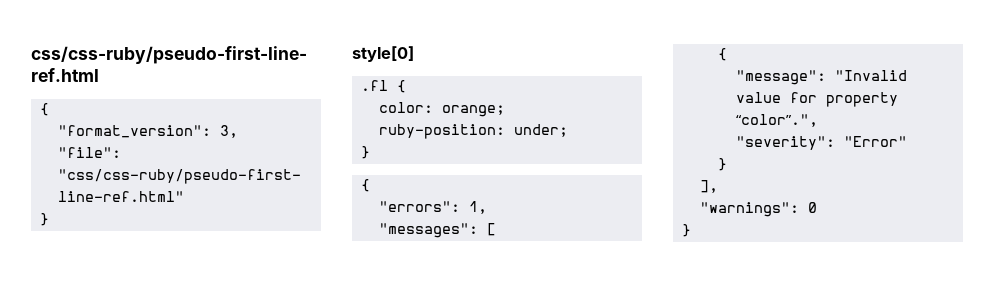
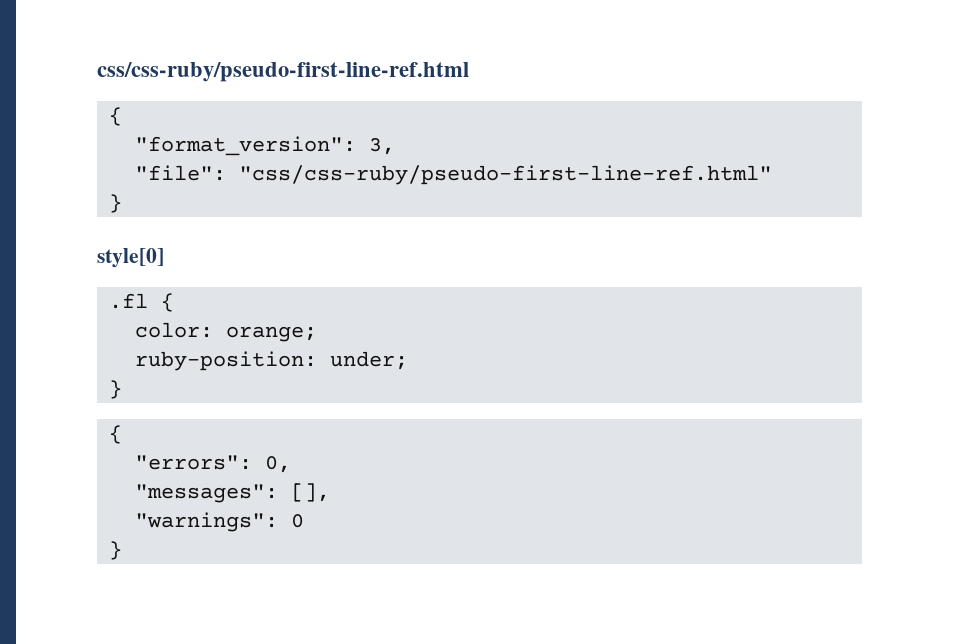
[469,201,487,214] 1, -> [264,456,291,473] 0,
[487,223,496,236] [718,48,727,61] [736,70,907,85] [736,92,898,107] [736,114,818,127] [736,136,907,150] [718,158,727,171] [700,180,718,193] [ // { // "message": "Invalid value for property “color”.", // "severity": "Error" // } // ], -> [290,483,330,502] [],

